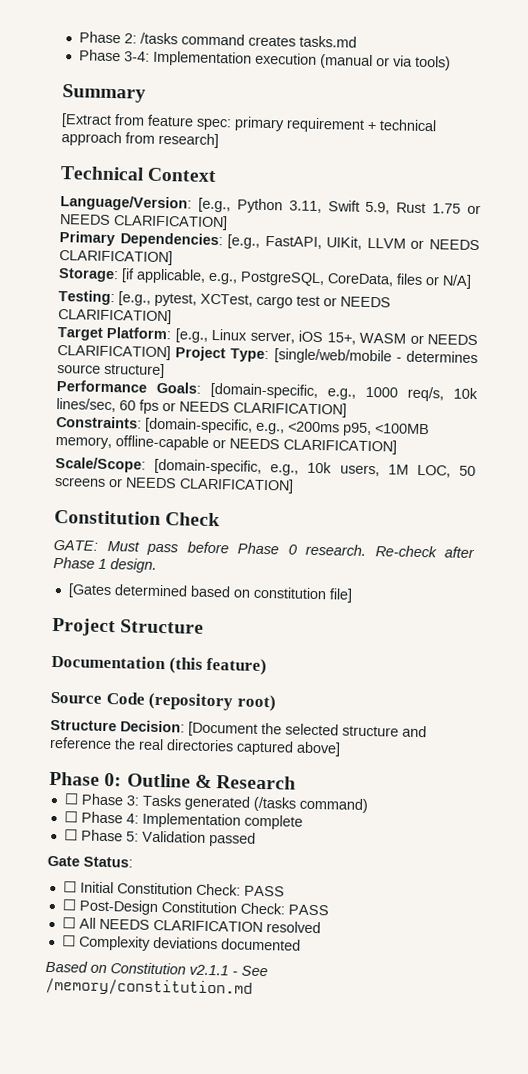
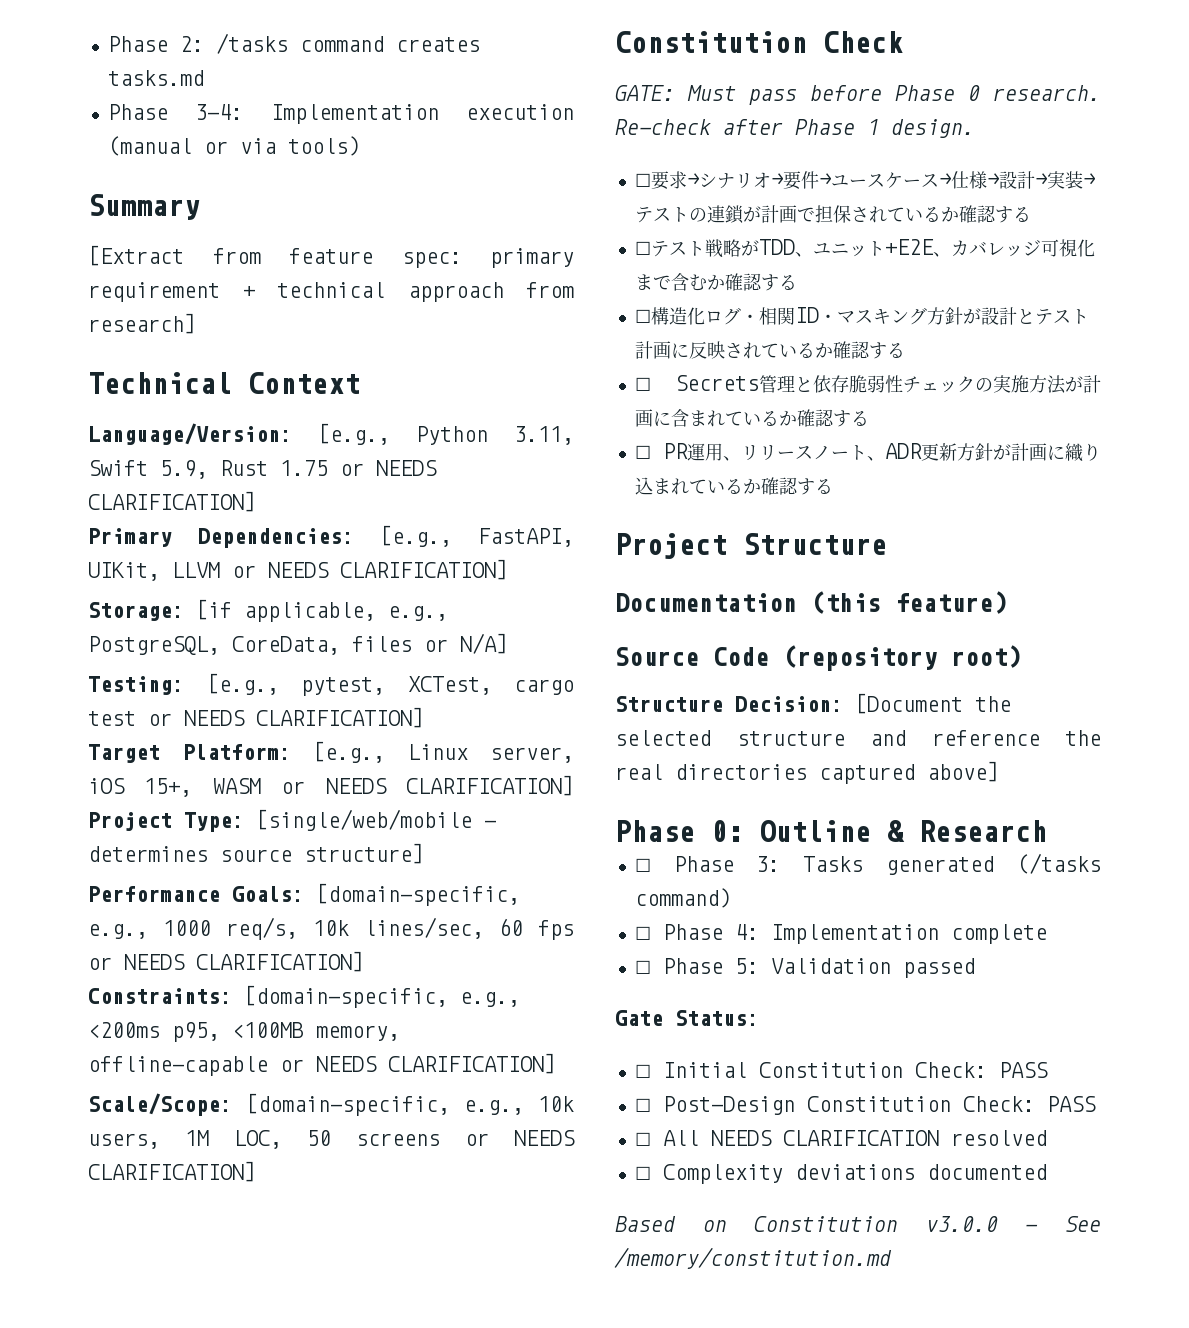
[67,583,353,603] [Gates determined based on constitution file] -> [634,171,1095,190] [634,205,1031,224] [634,239,1095,258] [634,273,797,291] [634,307,1089,325] [634,341,905,359] [634,375,1101,394] [634,409,869,427] [634,443,1101,462] [634,477,833,495] ☐要求→シナリオ→要件→ユースケース→仕様→設計→実装→テストの連鎖が計画で担保されているか確認する // ☐テスト戦略がTDD、ユニット+E2E、カバレッジ可視化まで含むか確認する // ☐構造化ログ・相関ID・マスキング方針が設計とテスト計画に反映されているか確認する // ☐ Secrets管理と依存脆弱性チェックの実施方法が計画に含まれているか確認する // ☐ PR運用、リリースノート、ADR更新方針が計画に織り込まれているか確認する
[189,964,229,976] v2.1.1 -> [925,1216,998,1232] v3.0.0

